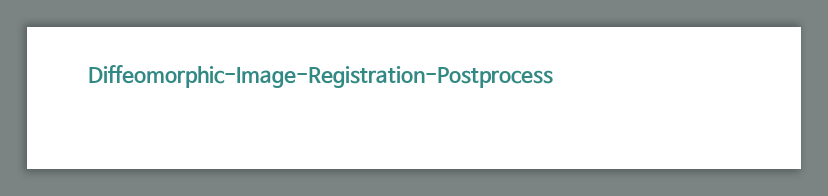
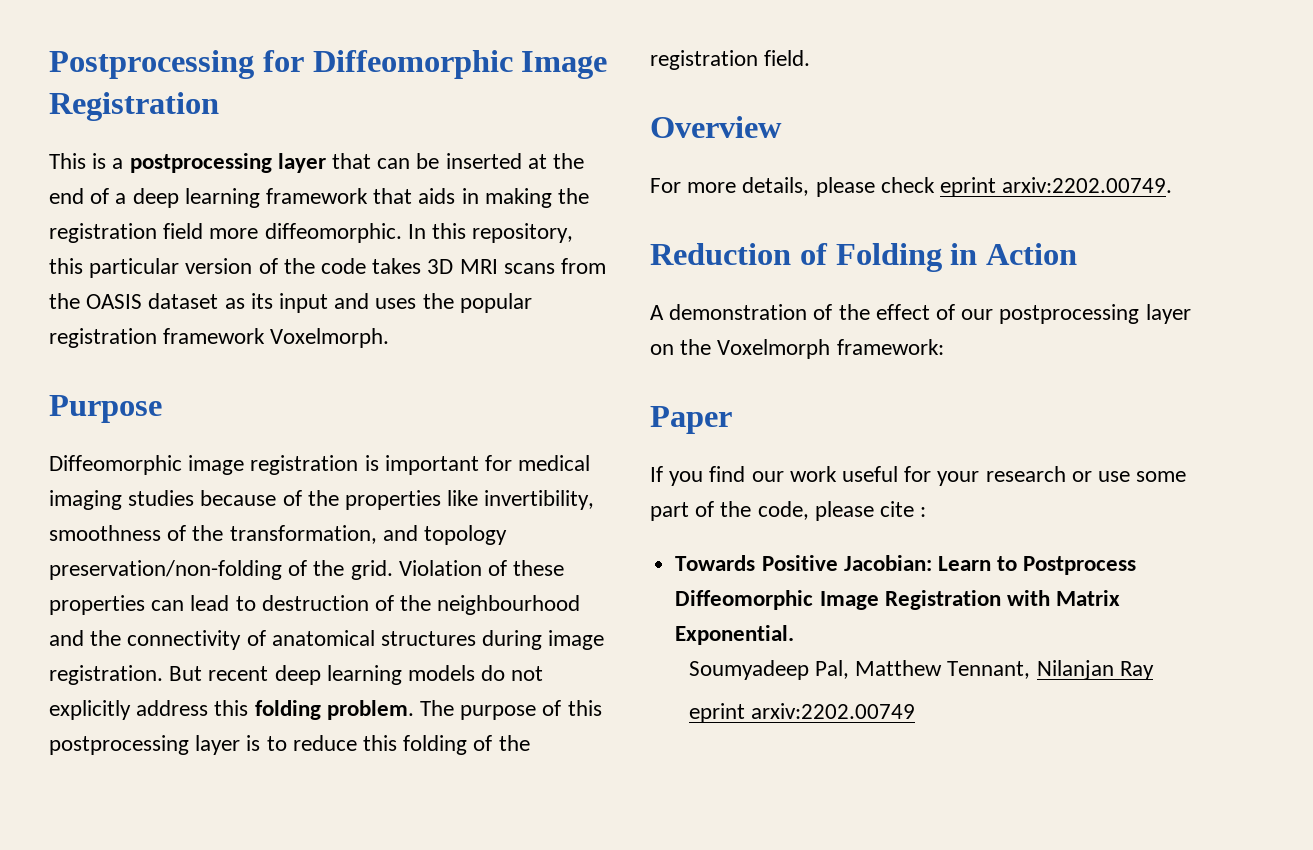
[88,65,553,88] Diffeomorphic-Image-Registration-Postprocess -> [49,50,608,79] [49,92,219,121] [49,153,585,173] [49,188,590,208] [49,223,574,243] [49,258,607,278] [49,293,532,313] [49,328,390,348] [49,395,162,423] [49,455,591,475] [49,490,595,510] [49,525,508,545] [49,560,565,580] [49,595,581,615] [49,630,605,650] [49,665,544,685] [49,700,602,720] [49,735,530,755] [650,50,811,70] [650,116,782,138] [650,177,1173,197] [650,243,1078,272] [650,304,1191,324] [650,339,944,359] [650,406,732,434] [650,466,1187,486] [650,501,927,521] [675,555,1137,575] [675,590,1121,610] [675,625,795,645] [688,660,1154,680] [688,703,915,723] Postprocessing for Diffeomorphic Image Registration // This is a postprocessing layer that can be inserted at the end of a deep learning framework that aids in making the registration field more diffeomorphic. In this repository, this particular version of the code takes 3D MRI scans from the OASIS dataset as its input and uses the popular registration framework Voxelmorph. // Purpose // Diffeomorphic image registration is important for medical imaging studies because of the properties like invertibility, smoothness of the transformation, and topology preservation/non-folding of the grid. Violation of these properties can lead to destruction of the neighbourhood and the connectivity of anatomical structures during image registration. But recent deep learning models do not explicitly address this folding problem. The purpose of this postprocessing layer is to reduce this folding of the registration field. // Overview // For more details, please check eprint arxiv:2202.00749. // Reduction of Folding in Action // A demonstration of the effect of our postprocessing layer on the Voxelmorph framework: // Paper // If you find our work useful for your research or use some part of the code, please cite : // Towards Positive Jacobian: Learn to Postprocess Diffeomorphic Image Registration with Matrix Exponential. // Soumyadeep Pal, Matthew Tennant, Nilanjan Ray // eprint arxiv:2202.00749

